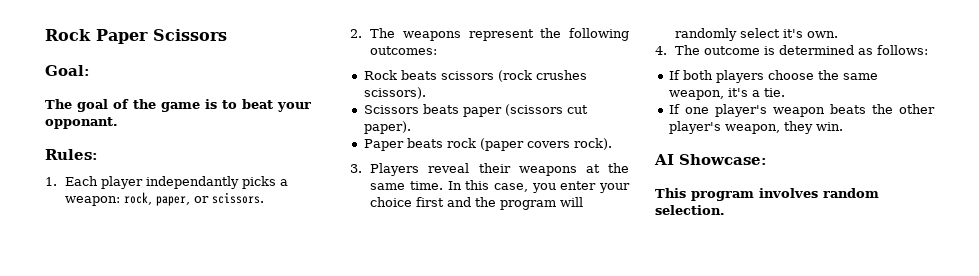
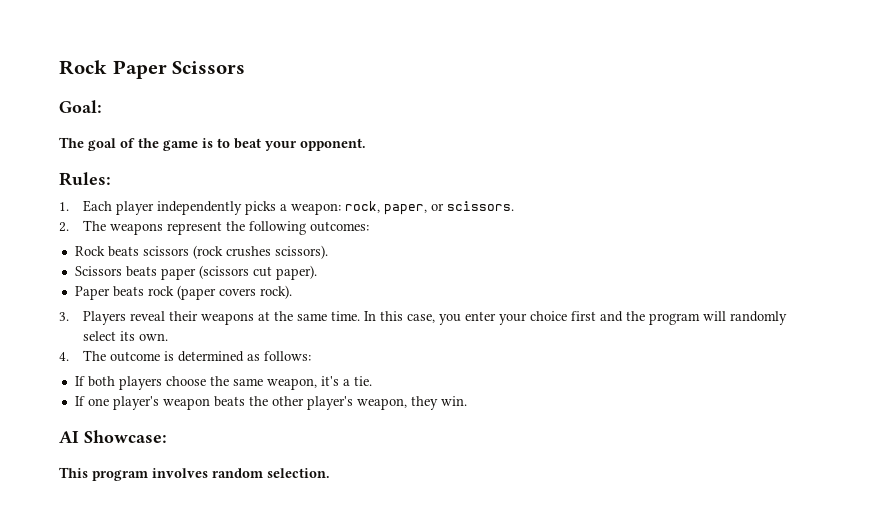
[45,117,118,129] opponant. -> [300,138,366,151] opponent.
[146,176,240,189] independantly -> [156,201,242,215] independently
[783,29,804,38] it's -> [119,331,135,341] its

